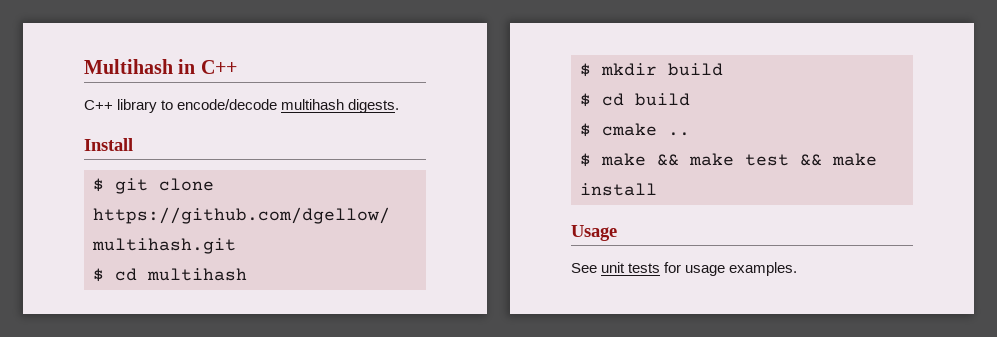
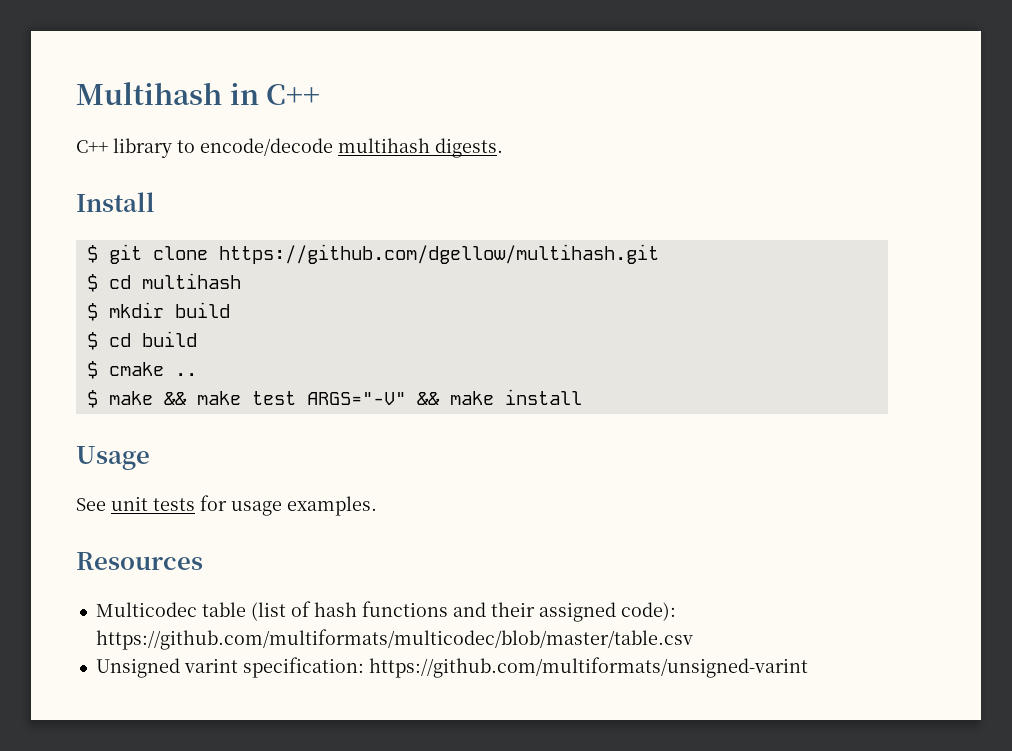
(789, 160) none -> [306,392,406,405] ARGS="-V"
(798, 269) none -> [76,552,203,570] [95,601,676,622] [95,629,693,650] [95,657,808,678] // Resources // Multicodec table (list of hash functions and their assigned code): https://github.com/multiformats/multicodec/blob/master/table.csv // Unsigned varint specification: https://github.com/multiformats/unsigned-varint

